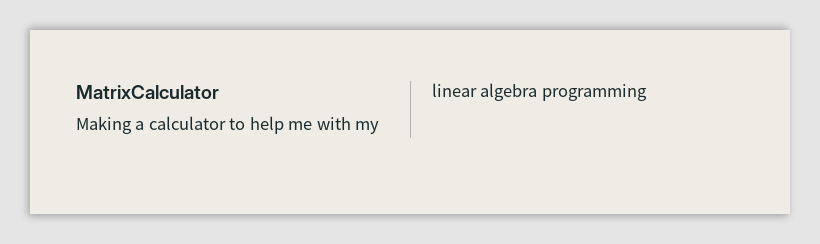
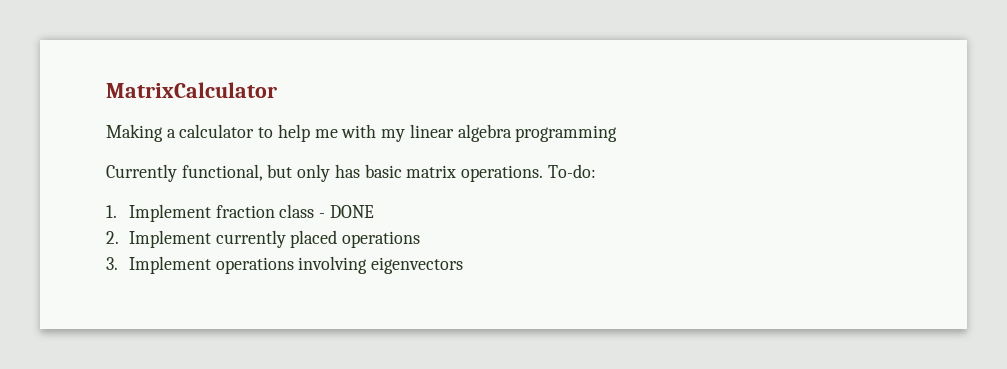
(647, 92) none -> [106,164,596,182] [106,204,374,222] [106,230,421,248] [106,256,464,274] // Currently functional, but only has basic matrix operations. To-do: // 1. Implement fraction class - DONE // 2. Implement currently placed operations // 3. Implement operations involving eigenvectors

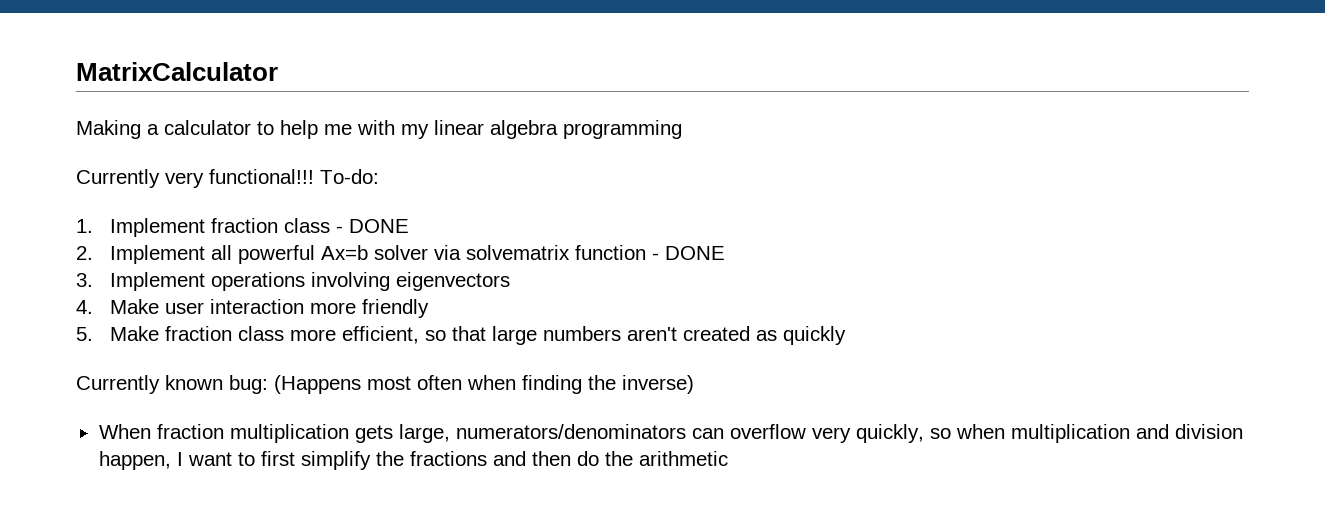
[181,164,544,182] functional, but only has basic matrix operations. -> [165,169,314,188] very functional!!!
[215,230,421,248] currently placed operations -> [211,245,726,264] all powerful Ax=b solver via solvematrix function - DONE
(464, 265) none -> [76,299,430,318] [76,326,847,345] [76,375,694,394] [98,424,1243,443] [98,451,728,470] // 4. Make user interaction more friendly // 5. Make fraction class more efficient, so that large numbers aren't created as quickly // Currently known bug: (Happens most often when finding the inverse) // When fraction multiplication gets large, numerators/denominators can overflow very quickly, so when multiplication and division happen, I want to first simplify the fractions and then do the arithmetic

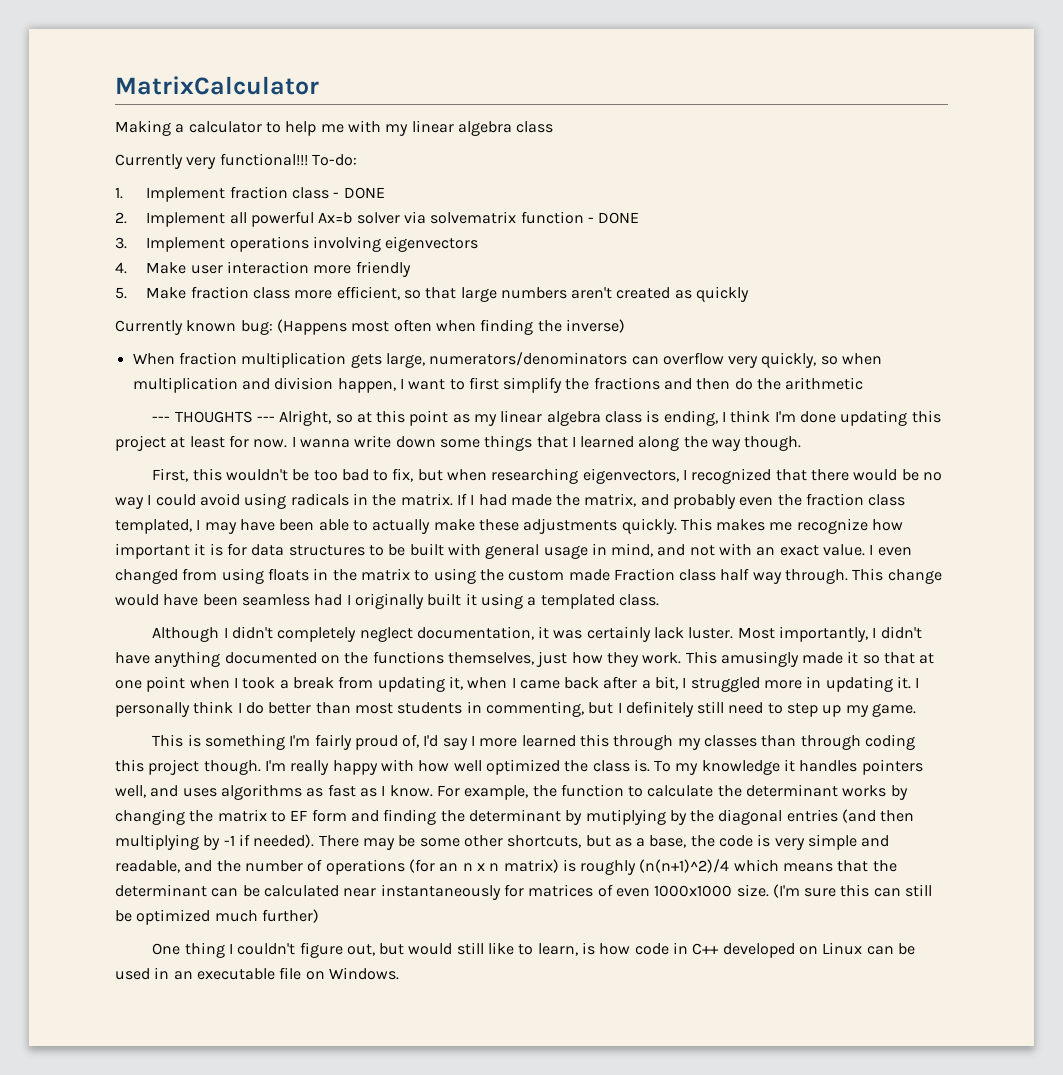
[563,120,682,139] programming -> [516,121,554,133] class
(728, 458) none -> [152,410,941,426] [115,435,802,451] [152,468,942,484] [115,493,906,509] [115,518,904,534] [115,543,912,559] [115,568,942,584] [115,593,659,609] [152,626,922,642] [115,651,935,667] [115,676,920,692] [115,701,917,717] [152,734,915,750] [115,759,923,775] [115,784,908,800] [115,809,915,825] [115,834,890,850] [115,859,897,875] [115,884,933,900] [115,909,319,925] [152,942,915,958] [115,967,399,980] // --- THOUGHTS --- Alright, so at this point as my linear algebra class is ending, I think I'm done updating this project at least for now. I wanna write down some things that I learned along the way though. // First, this wouldn't be too bad to fix, but when researching eigenvectors, I recognized that there would be no way I could avoid using radicals in the matrix. If I had made the matrix, and probably even the fraction class templated, I may have been able to actually make these adjustments quickly. This makes me recognize how important it is for data structures to be built with general usage in mind, and not with an exact value. I even changed from using floats in the matrix to using the custom made Fraction class half way through. This change would have been seamless had I originally built it using a templated class. // Although I didn't completely neglect documentation, it was certainly lack luster. Most importantly, I didn't have anything documented on the functions themselves, just how they work. This amusingly made it so that at one point when I took a break from updating it, when I came back after a bit, I struggled more in updating it. I personally think I do better than most students in commenting, but I definitely still need to step up my game. // This is something I'm fairly proud of, I'd say I more learned this through my classes than through coding this project though. I'm really happy with how well optimized the class is. To my knowledge it handles pointers well, and uses algorithms as fast as I know. For example, the function to calculate the determinant works by changing the matrix to EF form and finding the determinant by mutiplying by the diagonal entries (and then multiplying by -1 if needed). There may be some other shortcuts, but as a base, the code is very simple and readable, and the number of operations (for an n x n matrix) is roughly (n(n+1)^2)/4 which means that the determinant can be calculated near instantaneously for matrices of even 1000x1000 size. (I'm sure this can still be optimized much further) // One thing I couldn't figure out, but would still like to learn, is how code in C++ developed on Linux can be used in an executable file on Windows.

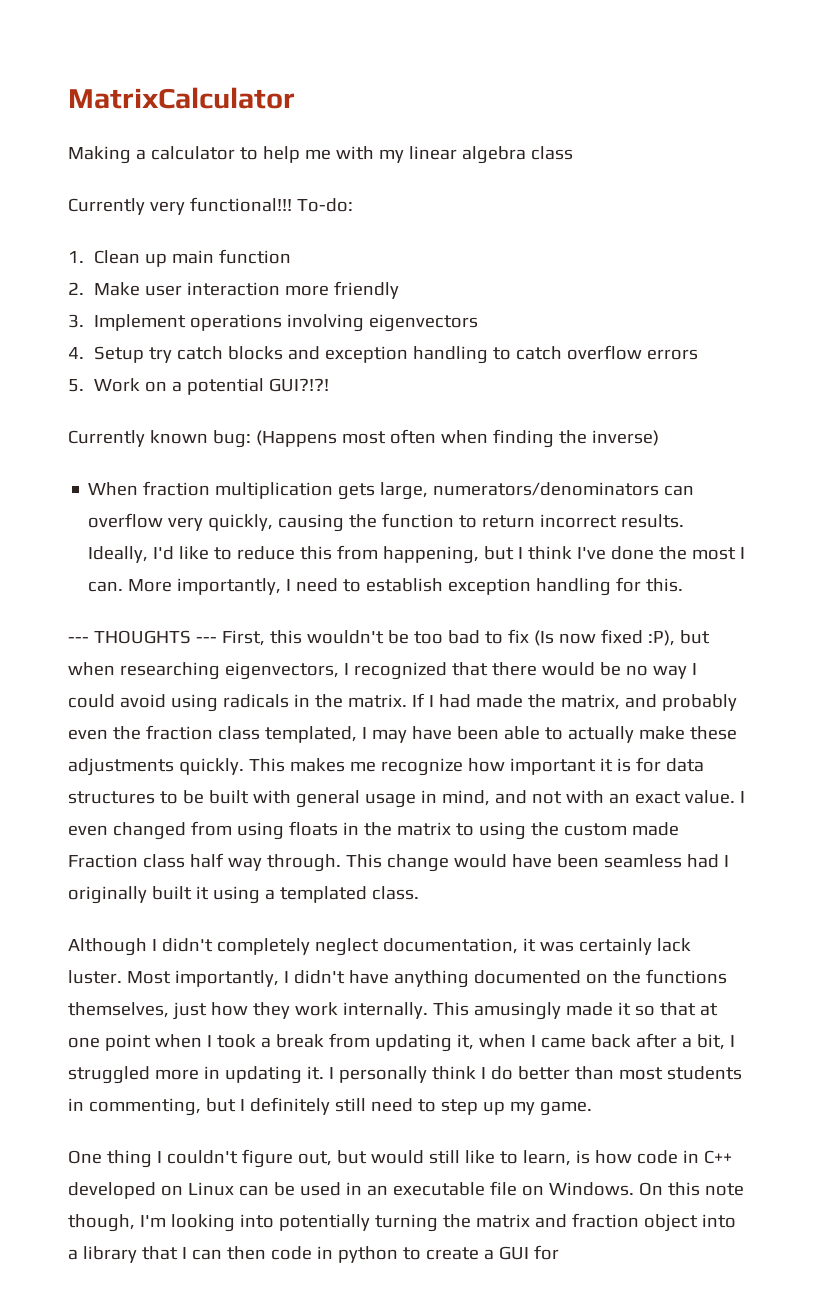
[146,186,385,202] [115,211,640,227] [115,236,479,252] [115,262,127,274] Implement fraction class - DONE // 2. Implement all powerful Ax=b solver via solvematrix function - DONE // 3. Implement operations involving eigenvectors // 4. -> [94,249,292,267] [68,282,84,295] Clean up main function // 2.
[115,286,750,302] 5. Make fraction class more efficient, so that large numbers aren't created as quickly -> [68,314,479,332] [68,345,699,364] [68,378,330,395] 3. Implement operations involving eigenvectors // 4. Setup try catch blocks and exception handling to catch overflow errors // 5. Work on a potential GUI?!?!
[820,353,883,365] [132,377,864,393] [152,410,941,426] [115,435,802,451] so when multiplication and division happen, I want to first simplify the fractions and then do the arithmetic // --- THOUGHTS --- Alright, so at this point as my linear algebra class is ending, I think I'm done updating this project at least for now. I wanna write down some things that I learned along the way though. // -> [278,513,685,532] [88,545,746,564] [88,577,684,596] [68,630,217,644] causing the function to return incorrect results. Ideally, I'd like to reduce this from happening, but I think I've done the most I can. More importantly, I need to establish exception handling for this. // --- THOUGHTS ---
[392,468,414,482] fix, -> [507,629,675,646] fix (Is now fixed :P),
[642,652,682,664] work. -> [294,1002,428,1019] work internally.
[152,734,915,750] [115,759,923,775] [115,784,908,800] [115,809,915,825] [115,834,890,850] [115,859,897,875] [115,884,933,900] [115,909,319,925] // This is something I'm fairly proud of, I'd say I more learned this through my classes than through coding this project though. I'm really happy with how well optimized the class is. To my knowledge it handles pointers well, and uses algorithms as fast as I know. For example, the function to calculate the determinant works by changing the matrix to EF form and finding the determinant by mutiplying by the diagonal entries (and then multiplying by -1 if needed). There may be some other shortcuts, but as a base, the code is very simple and readable, and the number of operations (for an n x n matrix) is roughly (n(n+1)^2)/4 which means that the determinant can be calculated near instantaneously for matrices of even 1000x1000 size. (I'm sure this can still be optimized much further) -> (592, 1108) none
(399, 973) none -> [638,1182,744,1196] [68,1213,736,1232] [68,1245,559,1263] On this note though, I'm looking into potentially turning the matrix and fraction object into a library that I can then code in python to create a GUI for

